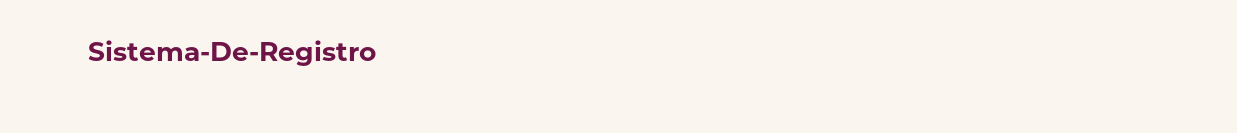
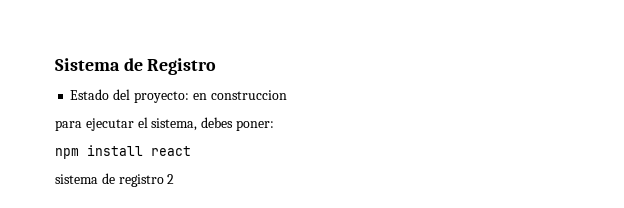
[88,40,376,66] Sistema-De-Registro -> [55,58,217,75] [70,89,287,103] [55,117,274,131] [55,145,191,159] [55,173,175,187] Sistema de Registro // Estado del proyecto: en construccion // para ejecutar el sistema, debes poner: // npm install react // sistema de registro 2

